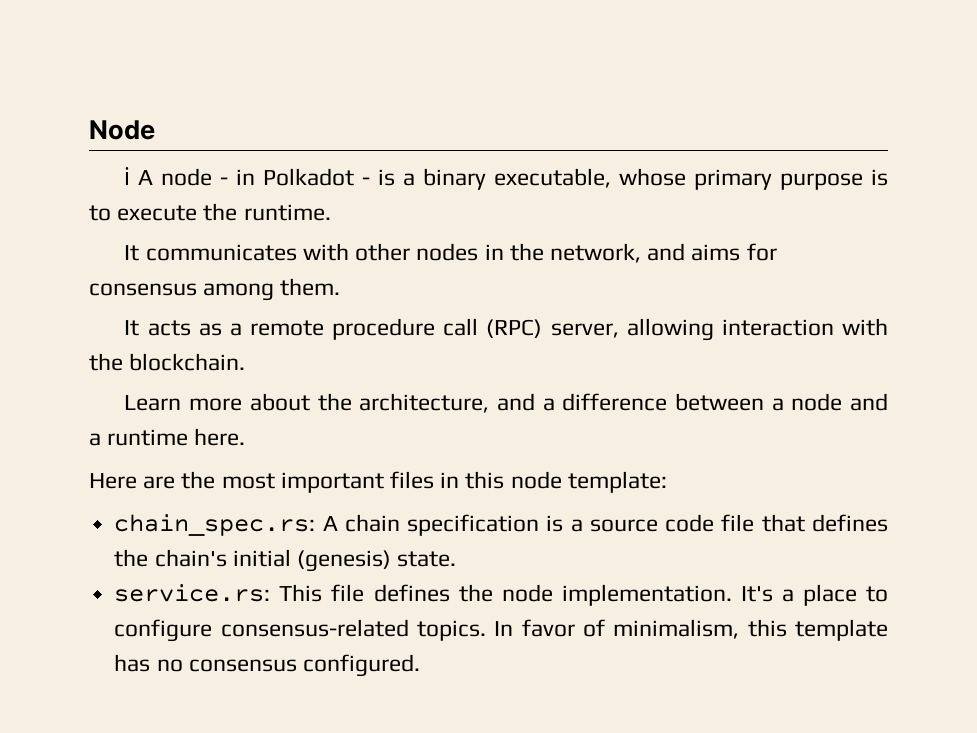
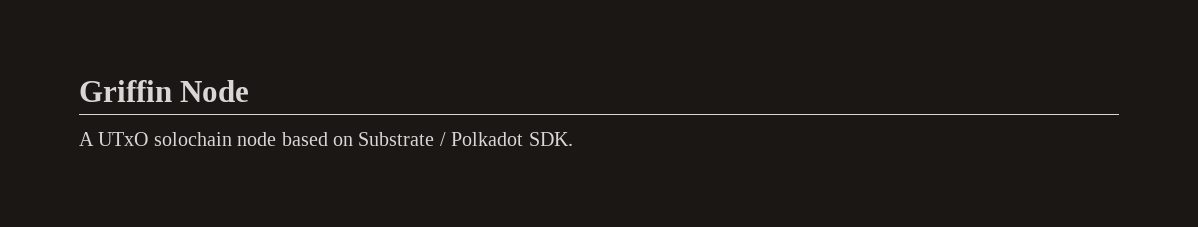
(89, 130) none -> [79,80,172,102] Griffin
[124,167,888,190] [89,203,331,221] [124,243,777,263] [89,278,341,301] [124,318,889,341] [89,353,246,371] [124,393,888,413] [89,428,246,446] [89,471,667,493] [114,514,888,536] [114,549,457,572] [114,584,889,606] [114,619,888,642] [114,654,420,677] ℹ A node - in Polkadot - is a binary executable, whose primary purpose is to execute the runtime. // It communicates with other nodes in the network, and aims for consensus among them. // It acts as a remote procedure call (RPC) server, allowing interaction with the blockchain. // Learn more about the architecture, and a difference between a node and a runtime here. // Here are the most important files in this node template: // chain_spec.rs: A chain specification is a source code file that defines the chain's initial (genesis) state. // service.rs: This file defines the node implementation. It's a place to configure consensus-related topics. In favor of minimalism, this template has no consensus configured. -> [79,132,573,146] A UTxO solochain node based on Substrate / Polkadot SDK.

